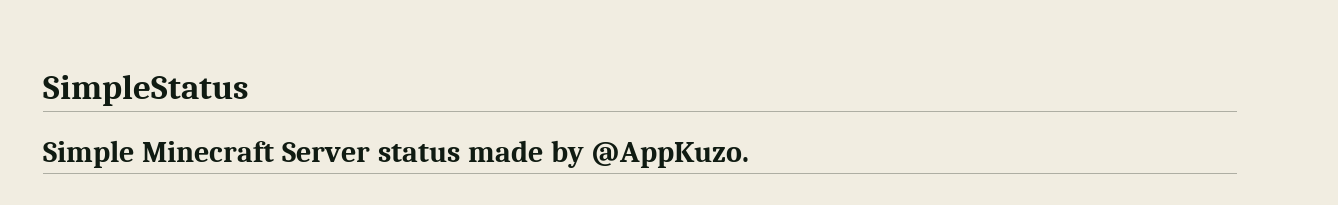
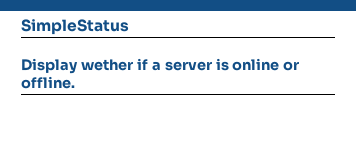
[43,140,749,168] Simple Minecraft Server status made by @AppKuzo. -> [21,58,300,74] [21,76,75,89] Display wether if a server is online or offline.

